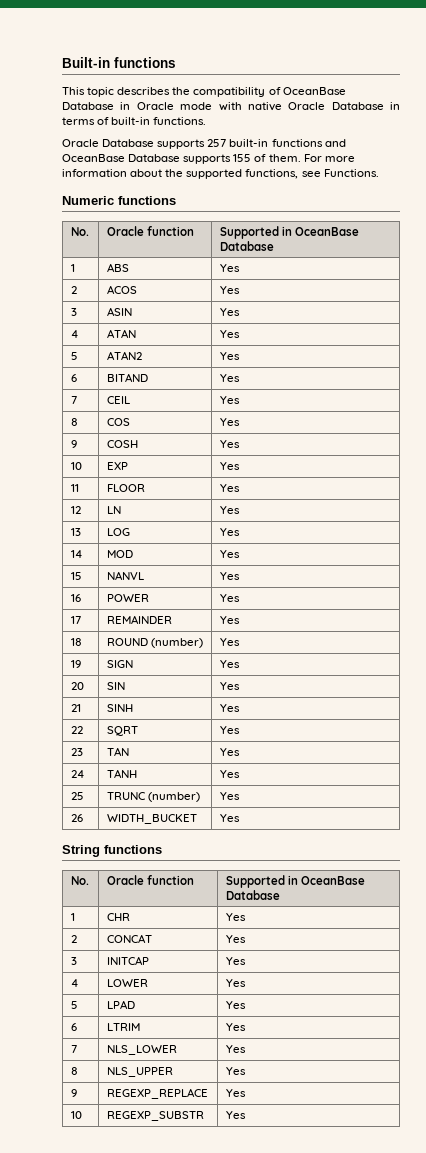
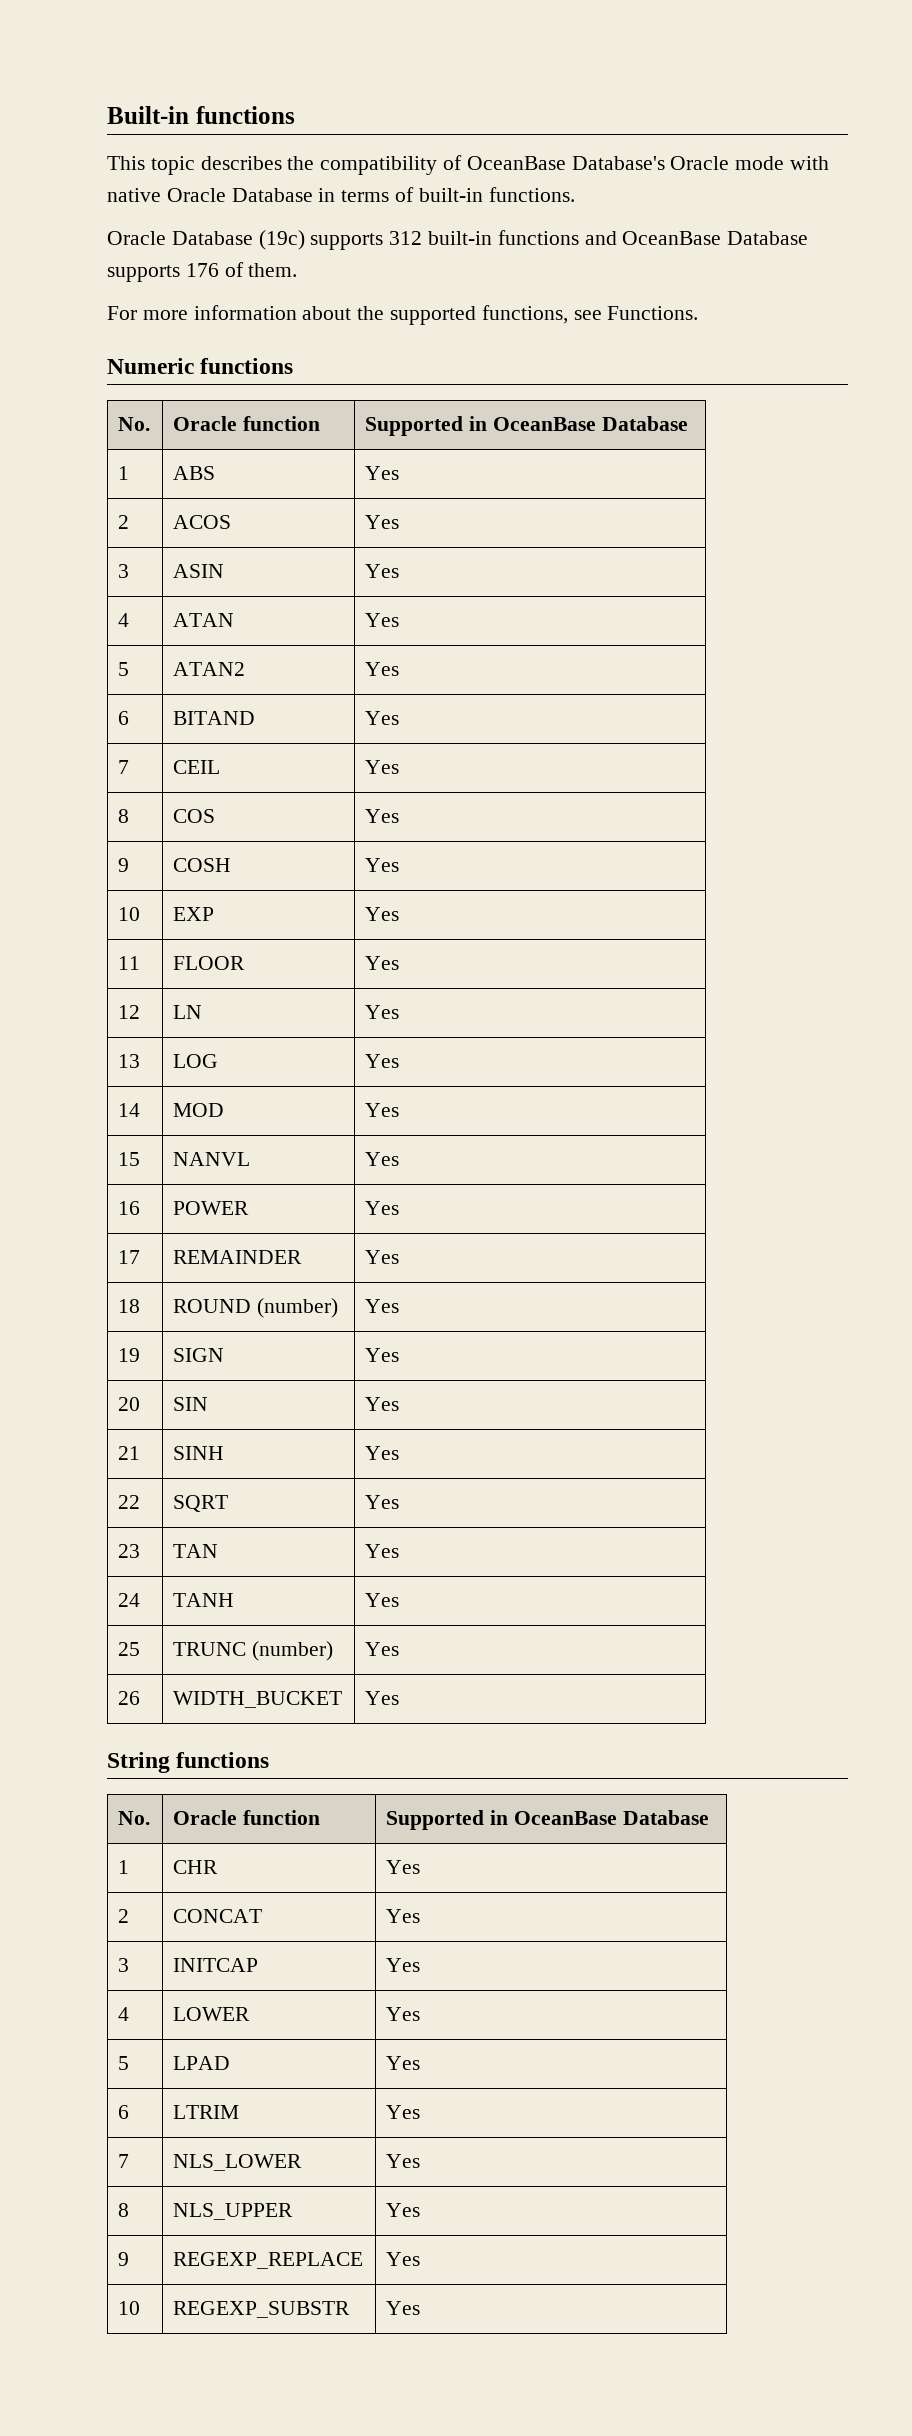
[62,102,131,110] Database in -> [571,156,665,170] Database's
[157,139,227,149] supports 257 -> [258,230,423,250] (19c) supports 312
[233,154,252,162] 155 -> [185,263,219,277] 176
(301, 158) none -> (298, 270) //

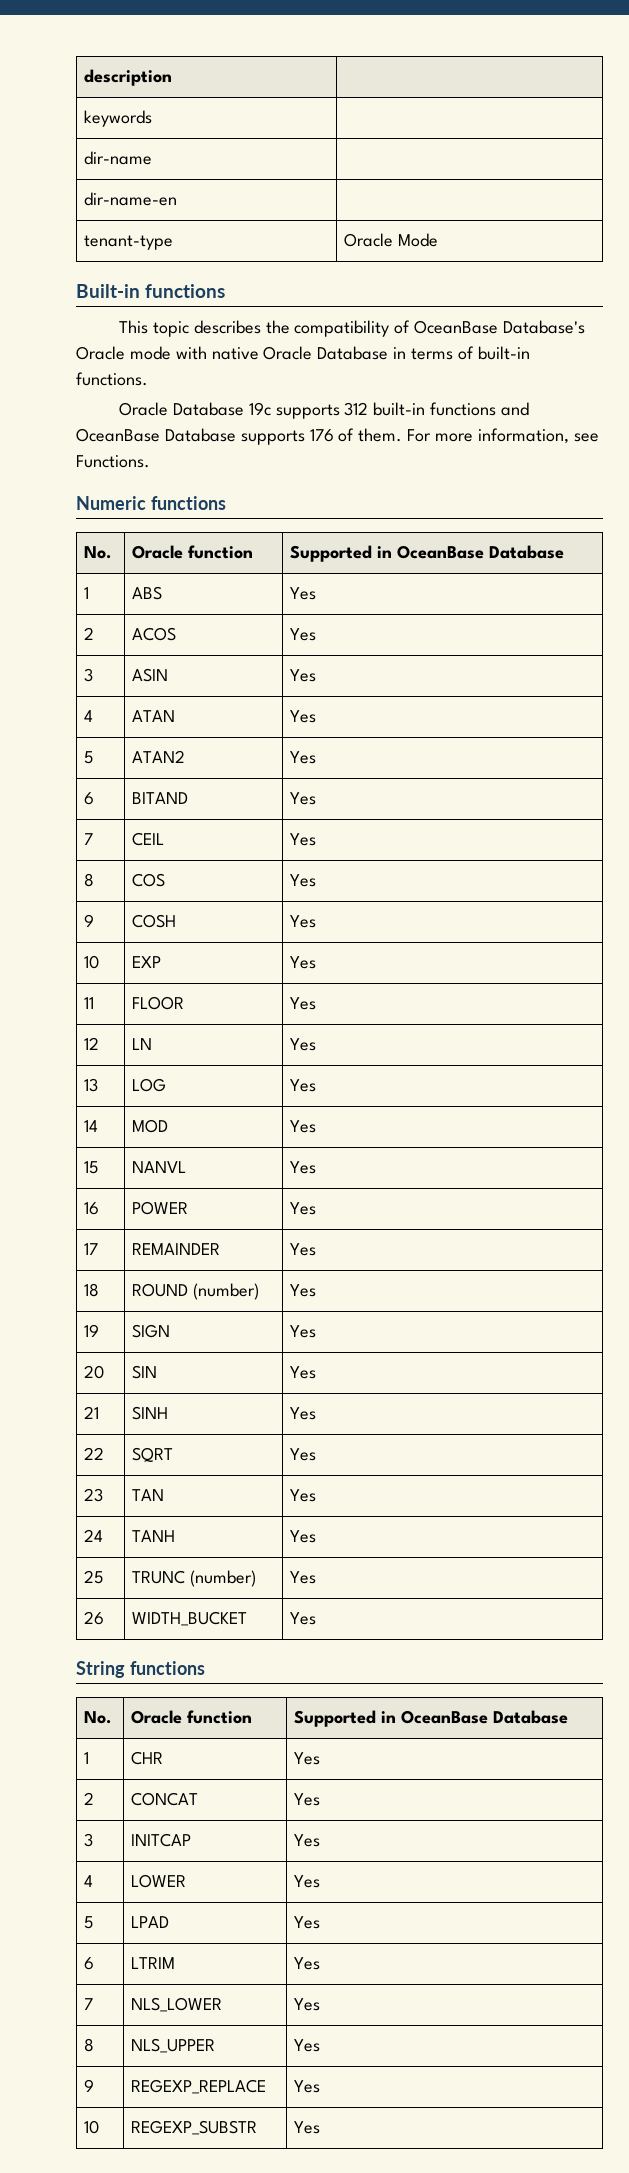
(107, 115) none -> [84,69,173,86] [84,110,153,127] [84,151,153,165] [84,192,178,206] [84,235,174,250] [344,233,439,247] description | // keywords | // dir-name | // dir-name-en | // tenant-type | Oracle Mode //
[258,230,305,250] (19c) -> [248,402,271,416] 19c
(298, 270) // -> (403, 435) none
[193,305,568,325] information about the supported functions, -> [477,428,569,444] information,

